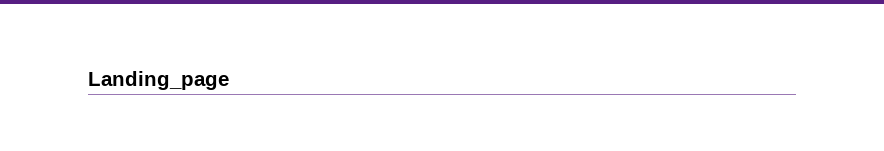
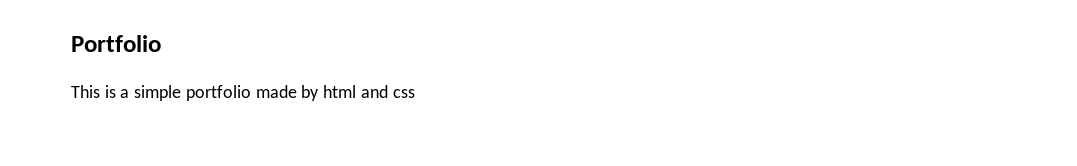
[88,71,229,90] Landing_page -> [71,35,161,52] [71,85,415,101] Portfolio // This is a simple portfolio made by html and css

